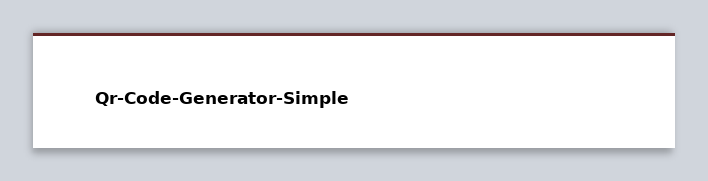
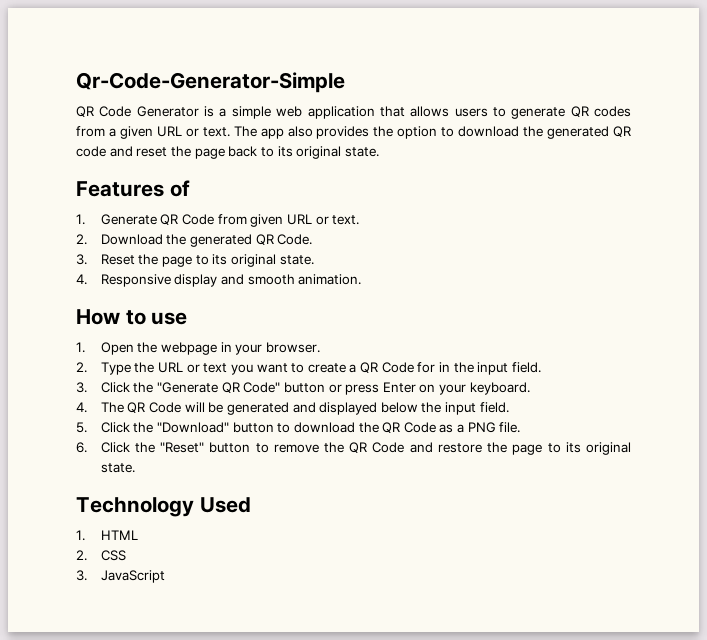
(349, 99) none -> [76,106,631,119] [76,126,631,139] [76,146,379,159] [76,180,190,197] [76,214,360,227] [76,234,313,247] [76,254,314,267] [76,274,362,287] [76,309,188,325] [76,342,320,355] [76,362,541,375] [76,382,530,395] [76,402,509,415] [76,422,521,433] [76,442,631,455] [100,463,135,473] [76,497,251,517] [76,530,138,541] [76,550,126,561] [76,570,165,583] // QR Code Generator is a simple web application that allows users to generate QR codes from a given URL or text. The app also provides the option to download the generated QR code and reset the page back to its original state. // Features of // 1. Generate QR Code from given URL or text. // 2. Download the generated QR Code. // 3. Reset the page to its original state. // 4. Responsive display and smooth animation. // How to use // 1. Open the webpage in your browser. // 2. Type the URL or text you want to create a QR Code for in the input field. // 3. Click the "Generate QR Code" button or press Enter on your keyboard. // 4. The QR Code will be generated and displayed below the input field. // 5. Click the "Download" button to download the QR Code as a PNG file. // 6. Click the "Reset" button to remove the QR Code and restore the page to its original state. // Technology Used // 1. HTML // 2. CSS // 3. JavaScript

